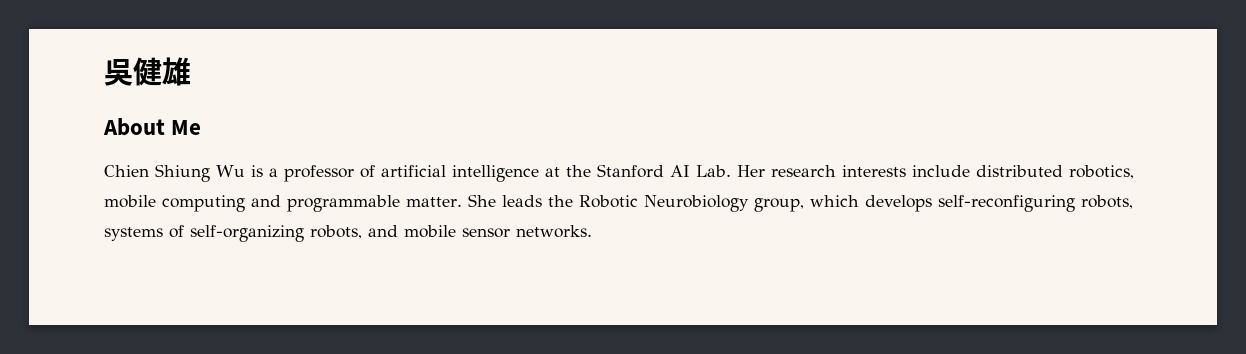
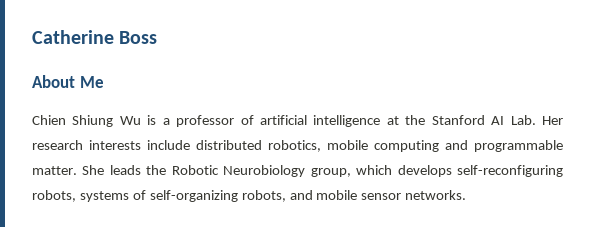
[104,57,191,86] 吳健雄 -> [32,30,158,44] Catherine Boss

